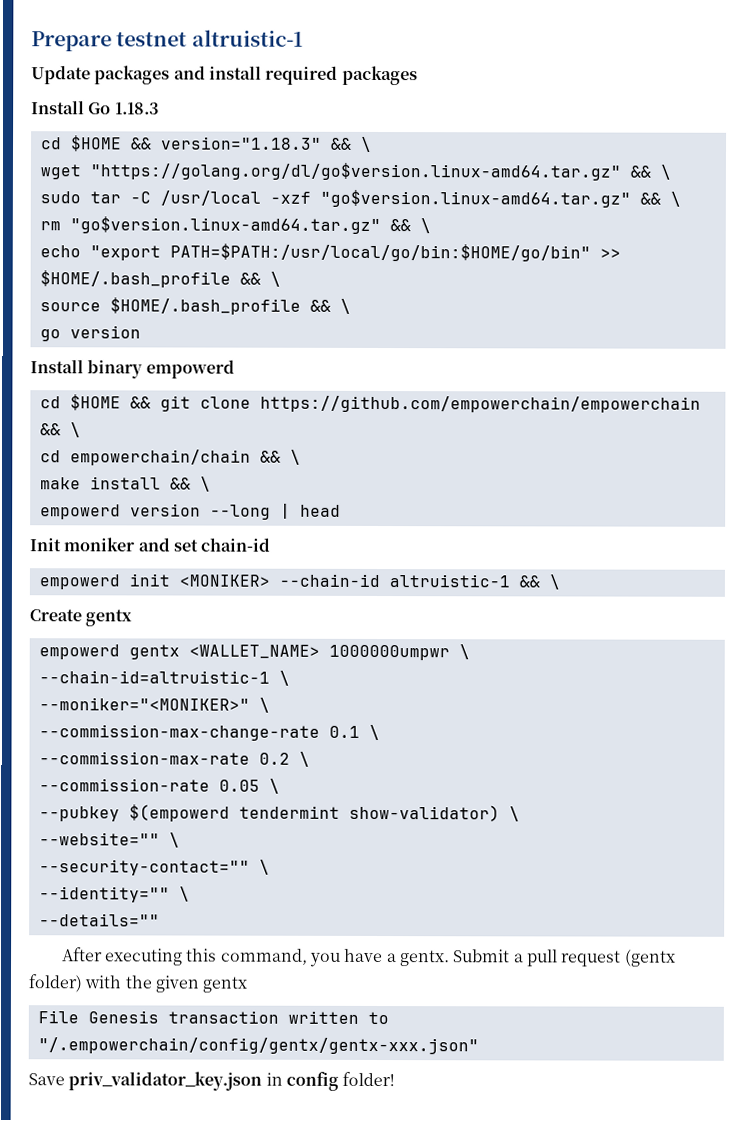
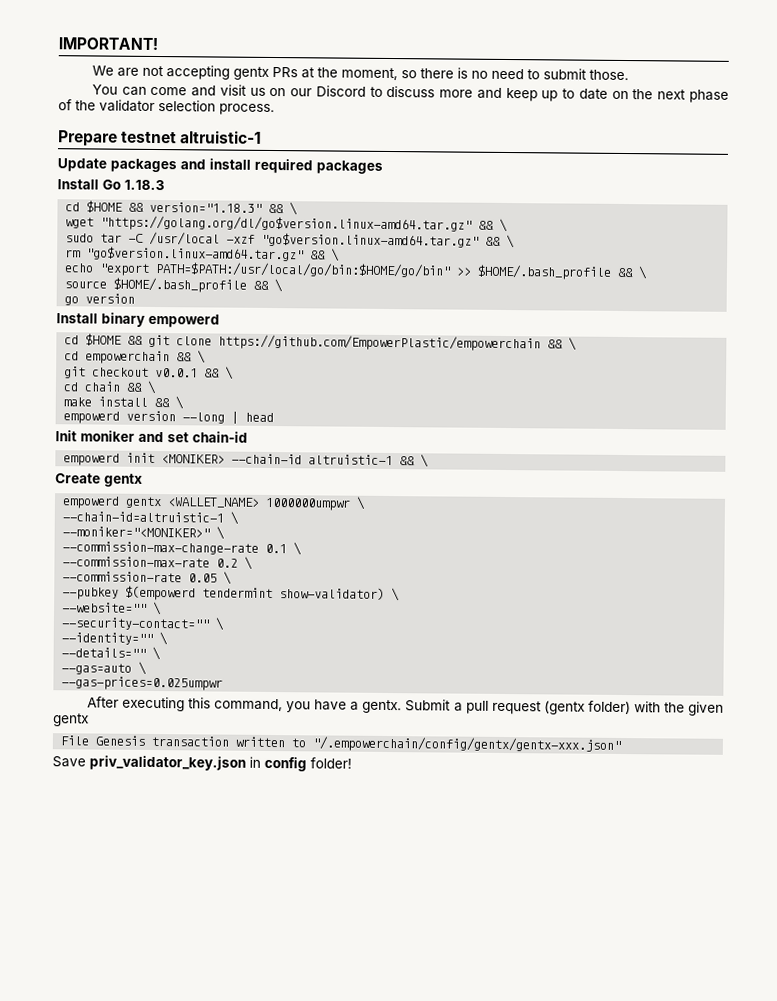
(31, 41) none -> [58,37,158,51] [91,65,629,81] [91,84,730,103] [58,99,275,116] IMPORTANT! // We are not accepting gentx PRs at the moment, so there is no need to submit those. // You can come and visit us on our Discord to discuss more and keep up to date on the next phase of the validator selection process. //
[259,395,701,413] [39,422,81,438] [39,449,251,466] https://github.com/empowerchain/empowerchain && \ // cd empowerchain/chain -> [218,334,578,352] [64,350,207,365] [64,366,235,380] [63,381,122,392] https://github.com/EmpowerPlastic/empowerchain && \ // cd empowerchain && \ // git checkout v0.0.1 && \ // cd chain
(160, 920) none -> [152,646,162,661] [61,661,148,675] [61,676,224,691] \ // --gas=auto \ // --gas-prices=0.025umpwr

